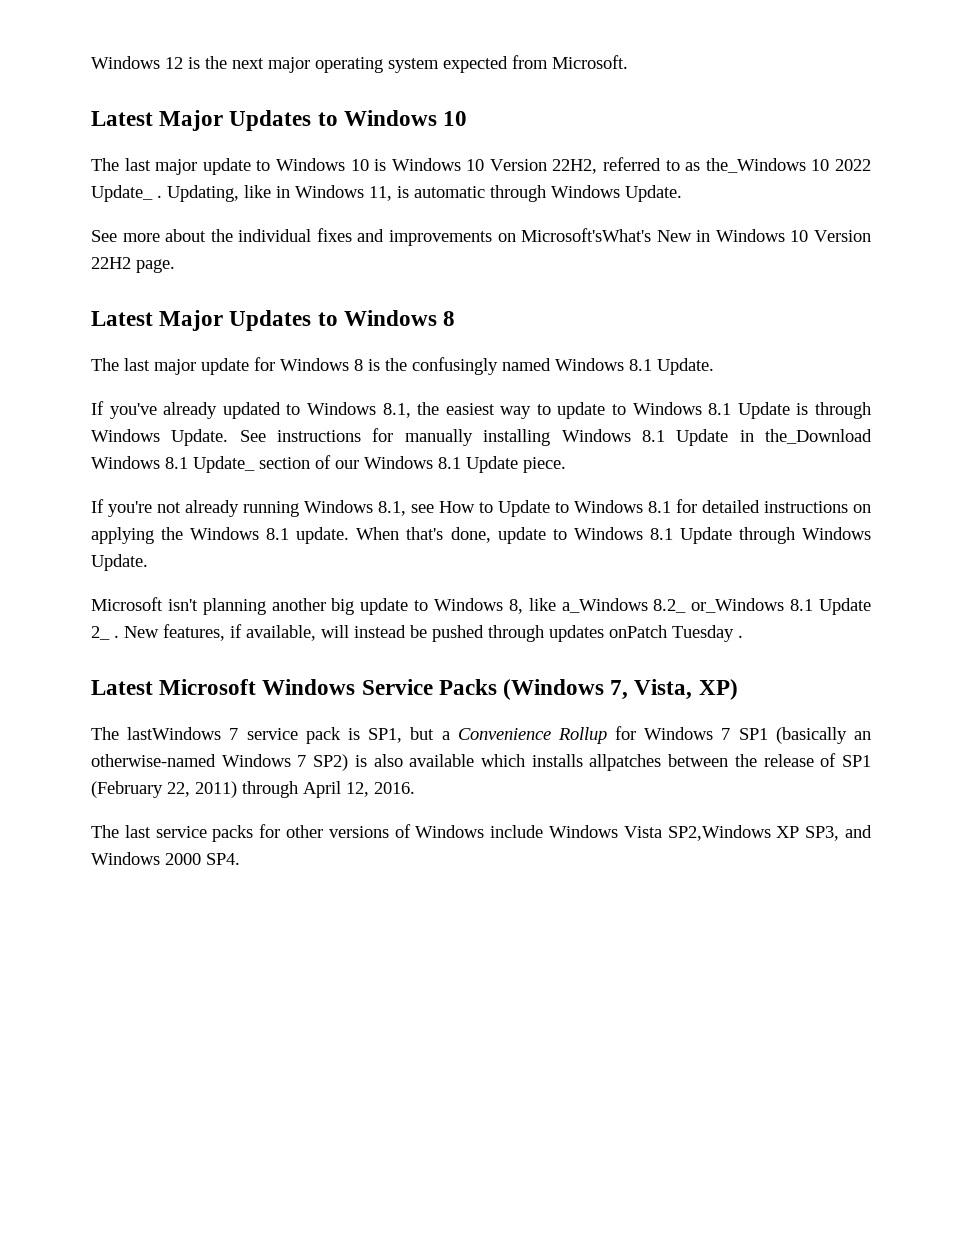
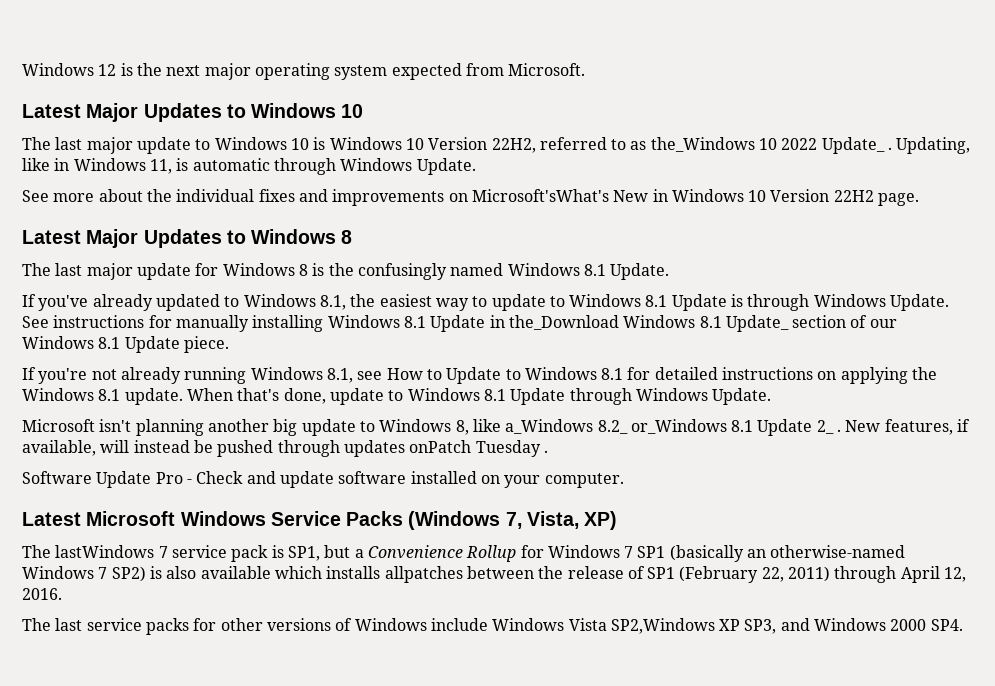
(743, 636) none -> [22,471,624,488] // Software Update Pro - Check and update software installed on your computer.

